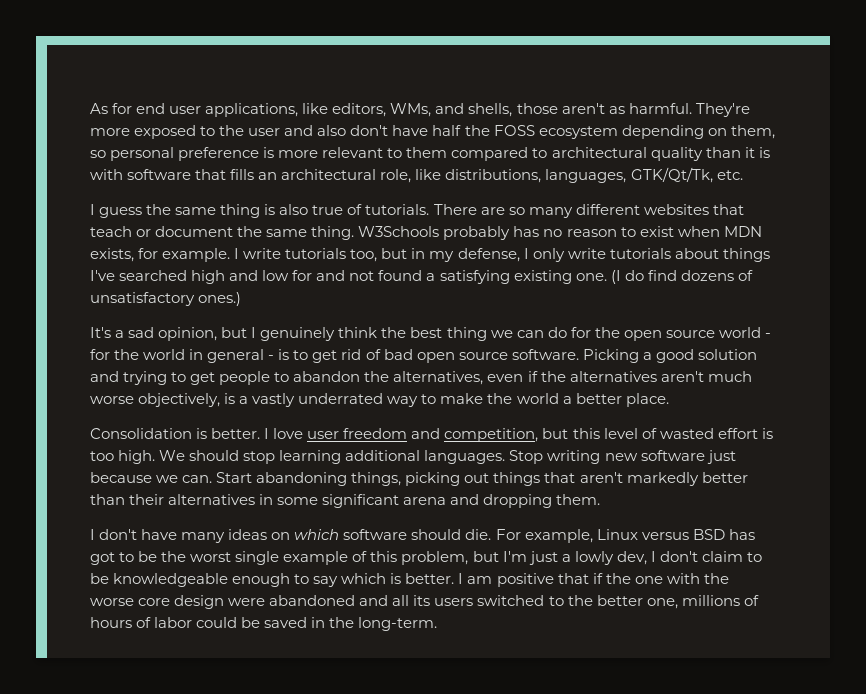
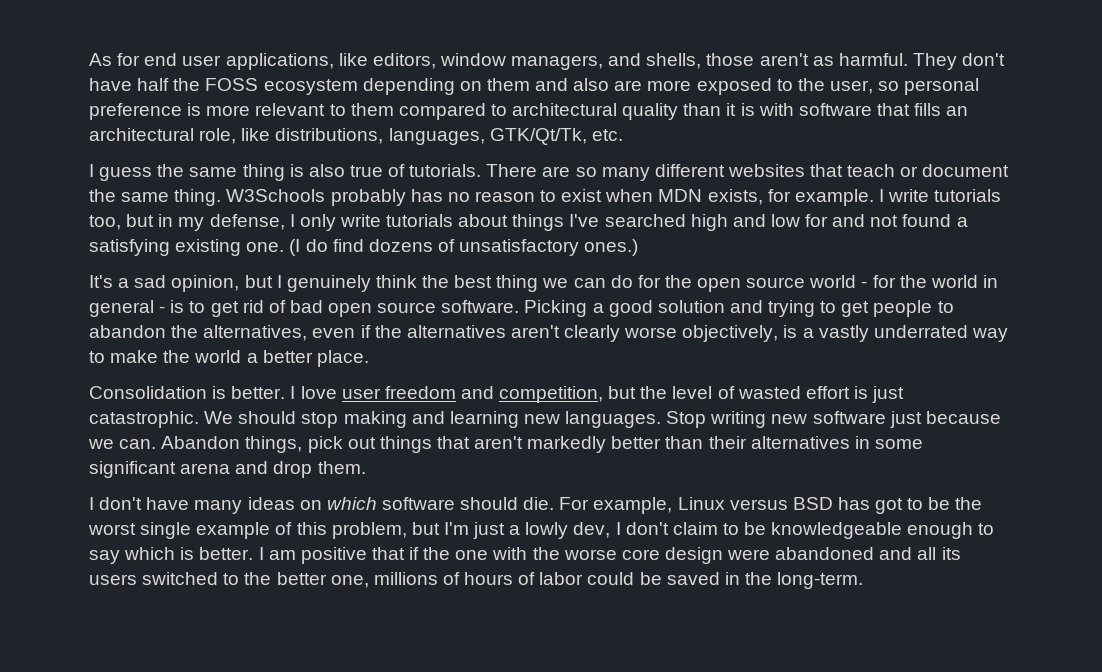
[390,103,432,117] WMs, -> [439,53,604,70] window managers,
[695,103,750,117] [90,125,347,139] They're more exposed to the user and also -> [912,53,957,70] They
[730,125,775,139] them, -> [486,78,873,95] them and also are more exposed to the user,
[707,371,752,382] much -> [564,325,621,342] clearly
[572,428,600,439] this -> [640,386,668,399] the
[90,450,156,464] too high. -> [872,386,905,403] [89,411,199,428] just catastrophic.
[279,450,421,464] learning additional -> [343,411,560,428] making and learning new
[216,472,461,486] Start abandoning things, picking -> [161,436,343,453] Abandon things, pick
[483,494,553,508] dropping -> [273,461,313,478] drop

